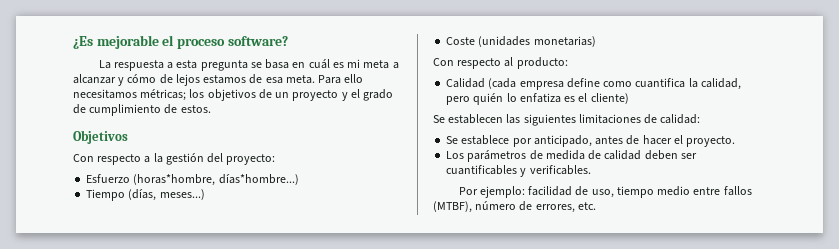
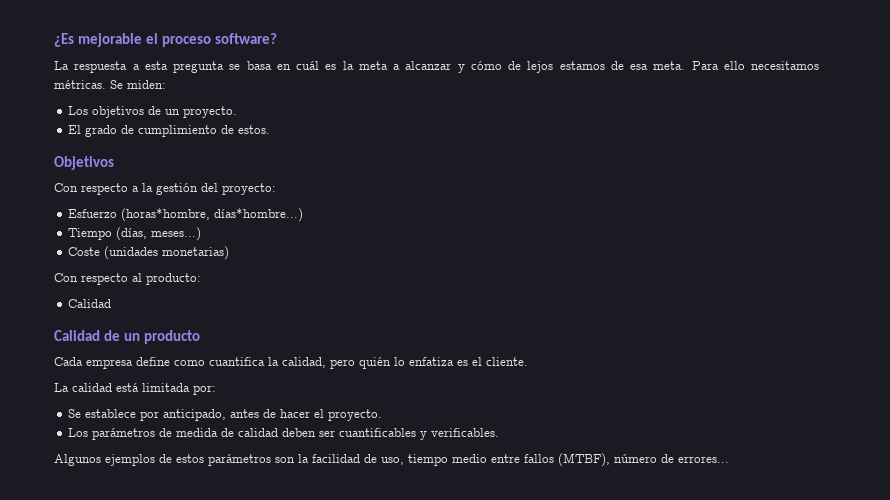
[347,59,361,68] mi -> [342,61,354,70] la
[140,89,360,101] métricas; los objetivos de un proyecto y el -> [54,80,166,89] [68,106,238,118] [68,125,82,134] métricas. Se miden: // Los objetivos de un proyecto. // El
[488,78,517,89] (cada -> [54,330,200,344] [54,357,83,366] // Calidad de un producto // Cada
[590,93,629,104] [433,114,701,126] cliente) // Se establecen las siguientes limitaciones de calidad: -> [486,357,528,366] [54,383,216,395] cliente. // La calidad está limitada por:
[458,186,525,198] Por ejemplo: -> [54,454,309,466] Algunos ejemplos de estos parámetros son la
[535,202,596,213] errores, etc. -> [678,456,729,463] errores...

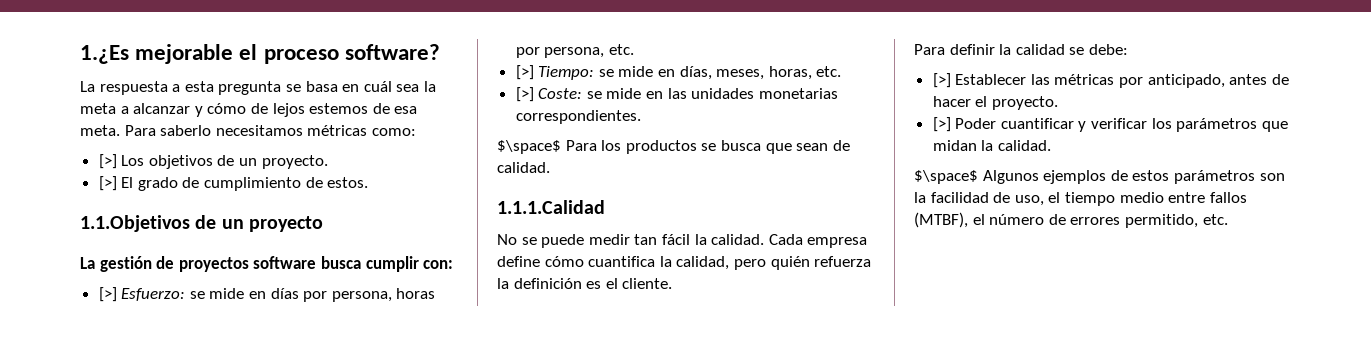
[54,33,74,47] ¿Es -> [80,45,129,64] 1.¿Es
[325,64,337,70] es -> [396,84,420,92] sea
[559,61,605,70] estamos -> [309,103,369,114] estemos
[723,61,819,70] [54,80,166,89] ello necesitamos métricas. Se miden: // -> [160,125,416,136] [98,154,117,169] saberlo necesitamos métricas como: // [>]
(238, 112) none -> [98,176,117,191] [>]
[54,156,114,170] [54,183,276,195] [68,208,304,222] [68,227,202,241] [68,246,230,260] [54,273,201,285] [68,299,112,308] [54,330,200,344] Objetivos // Con respecto a la gestión del proyecto: // Esfuerzo (horas*hombre, días*hombre...) // Tiempo (días, meses...) // Coste (unidades monetarias) // Con respecto al producto: // Calidad // Calidad de un producto // -> [80,215,323,232] [80,256,454,272] [98,287,436,302] [515,44,634,58] [515,65,842,80] [515,87,838,102] [515,110,641,124] [497,140,850,154] [497,162,550,173] [497,200,605,214] [497,234,765,248] 1.1.Objetivos de un proyecto // La gestión de proyectos software busca cumplir con: // [>] Esfuerzo: se mide en días por persona, horas por persona, etc. // [>] Tiempo: se mide en días, meses, horas, etc. // [>] Coste: se mide en las unidades monetarias correspondientes. // $\space$ Para los productos se busca que sean de calidad. // 1.1.1.Calidad // No se puede medir tan fácil la calidad.
[174,360,205,366] como -> [544,256,584,267] cómo
[394,357,454,366] lo enfatiza -> [814,256,872,267] [497,278,582,289] refuerza la definición
[54,383,216,395] [68,409,137,418] La calidad está limitada por: // Se establece -> [914,44,1128,55] [932,73,1115,88] Para definir la calidad se debe: // [>] Establecer las métricas
[68,428,500,440] Los parámetros de medida de calidad deben ser cuantificables y verificables. // -> [932,117,1288,132] [932,140,1051,151] [914,170,978,184] [>] Poder cuantificar y verificar los parámetros que midan la calidad. // $\space$
(404, 461) none -> [1048,192,1061,203] el
(610, 460) none -> [972,214,985,225] el
[678,456,729,463] errores... -> [1070,214,1228,228] errores permitido, etc.

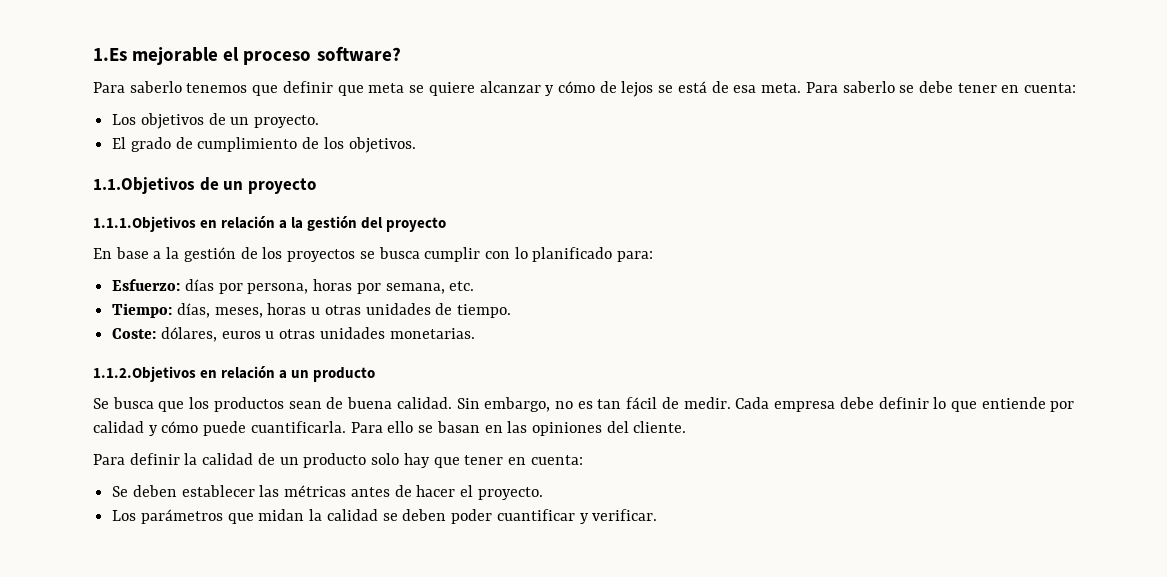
[80,45,129,64] 1.¿Es -> [93,48,127,61] 1.Es
[80,81,436,95] [80,103,129,114] La respuesta a esta pregunta se basa en cuál sea la meta a -> [93,81,475,96] Para saberlo tenemos que definir que meta se quiere
[309,103,369,114] estemos -> [658,81,707,93] se está
[215,125,416,136] [98,154,117,169] necesitamos métricas como: // [>] -> [899,81,1077,93] se debe tener en cuenta: //
[98,176,117,191] [>] -> (320, 121) none
[327,177,369,188] estos. -> [323,137,416,153] los objetivos.
[80,256,454,272] [98,287,267,302] La gestión de proyectos software busca cumplir con: // [>] Esfuerzo: se mide en -> [93,216,447,232] [93,247,654,262] [112,279,181,291] 1.1.1.Objetivos en relación a la gestión del proyecto // En base a la gestión de los proyectos se busca cumplir con lo planificado para: // Esfuerzo:
[544,44,634,58] [515,65,842,80] [515,87,838,102] [515,110,641,124] [497,140,850,154] [497,162,550,173] [497,200,605,214] [497,234,868,248] [497,256,872,270] [497,278,618,289] persona, etc. // [>] Tiempo: se mide en días, meses, horas, etc. // [>] Coste: se mide en las unidades monetarias correspondientes. // $\space$ Para los productos se busca que sean de calidad. // 1.1.1.Calidad // No se puede medir tan fácil la calidad. Cada empresa define cómo cuantifica la calidad, pero quién refuerza la definición es el -> [385,281,475,294] [112,303,512,318] [112,327,475,342] [93,366,376,382] [93,397,1075,412] [93,421,629,436] semana, etc. // Tiempo: días, meses, horas u otras unidades de tiempo. // Coste: dólares, euros u otras unidades monetarias. // 1.1.2.Objetivos en relación a un producto // Se busca que los productos sean de buena calidad. Sin embargo, no es tan fácil de medir. Cada empresa debe definir lo que entiende por calidad y cómo puede cuantificarla. Para ello se basan en las opiniones del
[1069,44,1128,55] [932,73,1225,88] se debe: // [>] Establecer las métricas por anticipado, -> [257,453,583,468] [112,485,347,497] de un producto solo hay que tener en cuenta: // Se deben establecer las métricas
[932,117,1288,132] [932,140,1051,151] [914,170,1285,184] [914,192,1247,206] [914,212,1228,228] [>] Poder cuantificar y verificar los parámetros que midan la calidad. // $\space$ Algunos ejemplos de estos parámetros son la facilidad de uso, el tiempo medio entre fallos (MTBF), el número de errores permitido, etc. -> [112,509,658,524] Los parámetros que midan la calidad se deben poder cuantificar y verificar.

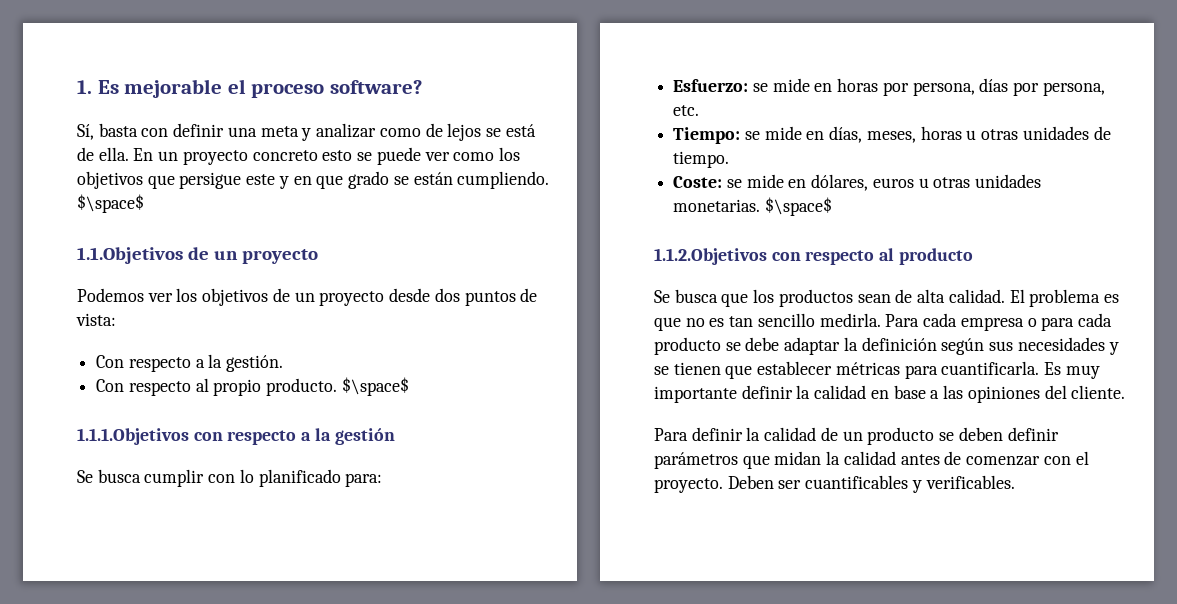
[93,48,127,61] 1.Es -> [77,80,119,94] 1. Es
[93,81,595,96] Para saberlo tenemos que definir que meta se quiere alcanzar y cómo -> [77,123,421,141] Sí, basta con definir una meta y analizar como
[733,81,1077,93] [112,113,320,129] [112,137,416,153] [93,177,316,194] esa meta. Para saberlo se debe tener en cuenta: // Los objetivos de un proyecto. // El grado de cumplimiento de los objetivos. // 1.1.Objetivos de un proyecto -> [98,147,520,165] [77,171,550,189] [77,194,144,213] [77,247,319,264] [77,288,538,306] [76,313,116,326] [96,354,284,372] [96,377,409,396] ella. En un proyecto concreto esto se puede ver como los objetivos que persigue este y en que grado se están cumpliendo. $\space$ // 1.1.Objetivos de un proyecto // Podemos ver los objetivos de un proyecto desde dos puntos de vista: // Con respecto a la gestión. // Con respecto al propio producto. $\space$
[200,216,447,232] [93,247,375,262] en relación a la gestión del proyecto // En base a la gestión de los proyectos se -> [193,428,395,445] [77,470,93,483] con respecto a la gestión // Se
[184,279,445,294] días por persona, horas por semana, -> [752,78,1105,96] se mide en horas por persona, días por persona,
(173, 310) none -> [744,126,825,140] se mide en
(157, 333) none -> [726,174,807,188] se mide en
(475, 333) none -> [764,197,832,216] $\space$
[200,366,310,379] en relación a un -> [771,248,895,265] con respecto al
[347,397,1075,412] [93,421,503,436] buena calidad. Sin embargo, no es tan fácil de medir. Cada empresa debe definir lo que entiende por calidad y cómo puede cuantificarla. Para ello se basan en -> [917,289,1119,307] [654,313,1112,331] [654,337,1119,355] [654,361,1100,379] [654,385,940,403] alta calidad. El problema es que no es tan sencillo medirla. Para cada empresa o para cada producto se debe adaptar la definición según sus necesidades y se tienen que establecer métricas para cuantificarla. Es muy importante definir la calidad en base a
[371,453,583,468] [112,485,543,500] [112,510,137,521] solo hay que tener en cuenta: // Se deben establecer las métricas antes de hacer el proyecto. // Los -> [939,427,1059,441] se deben definir
[382,509,658,524] se deben poder cuantificar y verificar. -> [900,451,1089,466] [654,475,1015,493] antes de comenzar con el proyecto. Deben ser cuantificables y verificables.

